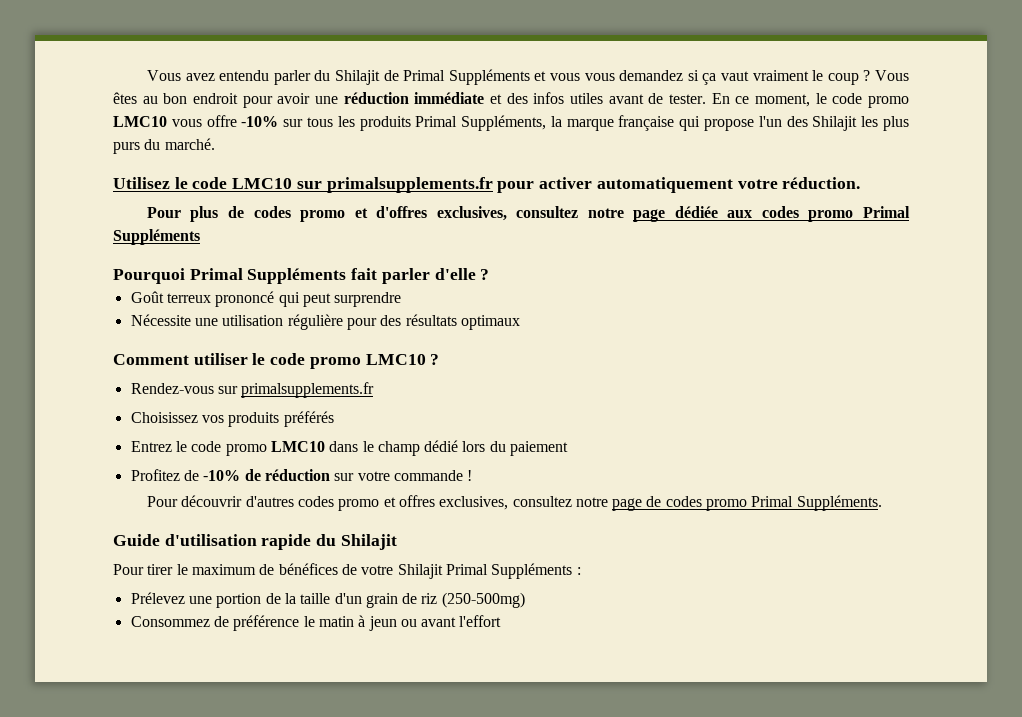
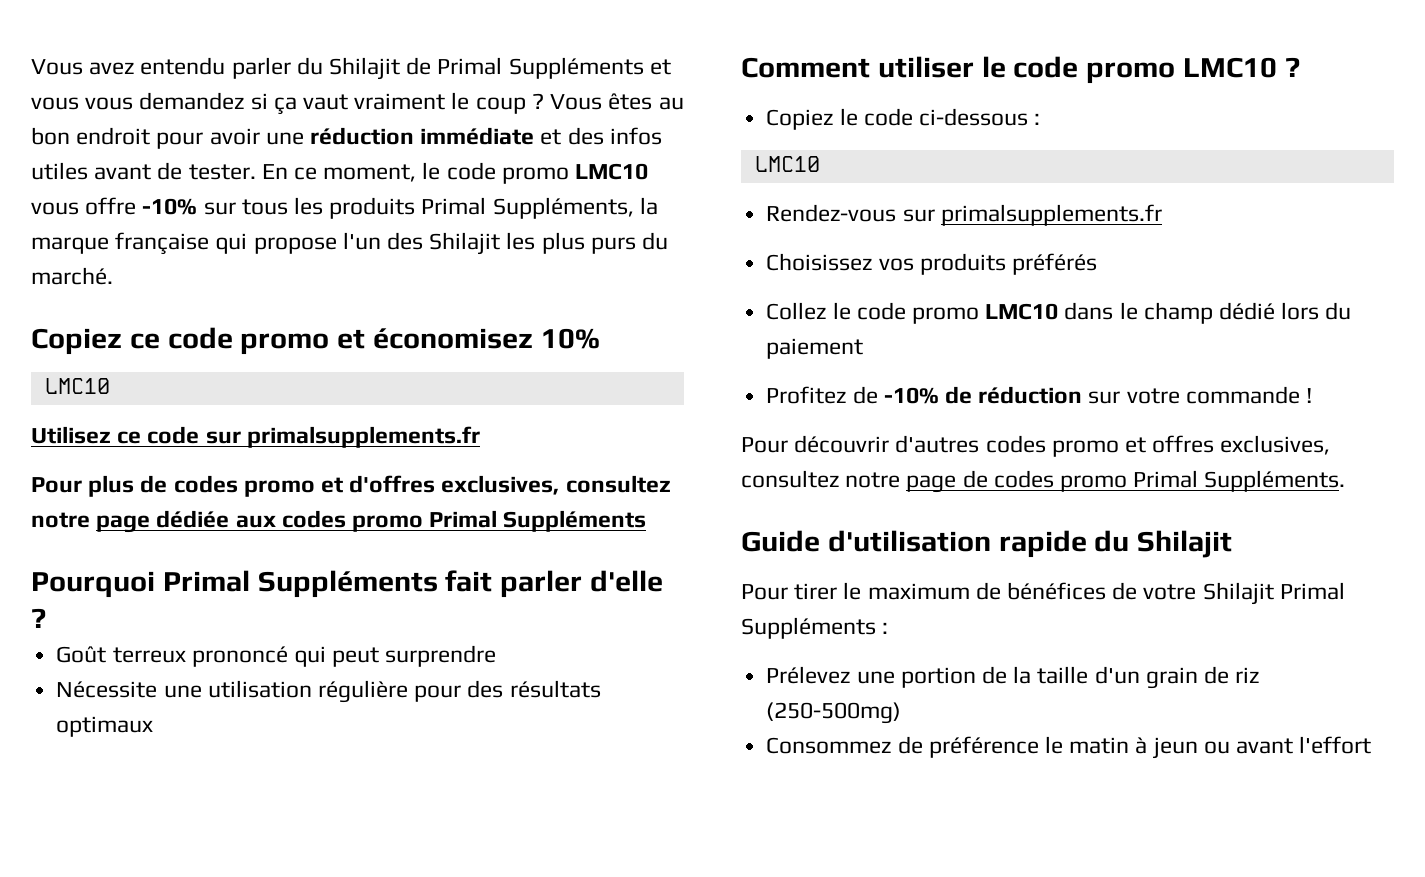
[113,177,861,193] Utilisez le code LMC10 sur primalsupplements.fr pour activer automatiquement votre réduction. -> [31,327,600,355] [44,378,110,394] [31,426,480,448] Copiez ce code promo et économisez 10% // LMC10 // Utilisez ce code sur primalsupplements.fr
(440, 359) none -> [766,108,1041,130] [754,156,820,172] // Copiez le code ci-dessous : // LMC10
[130,441,172,452] Entrez -> [766,302,827,320] Collez

